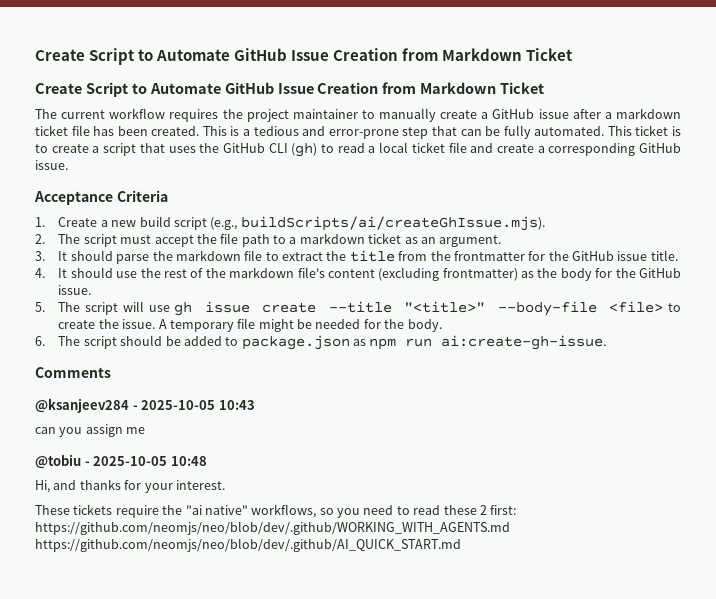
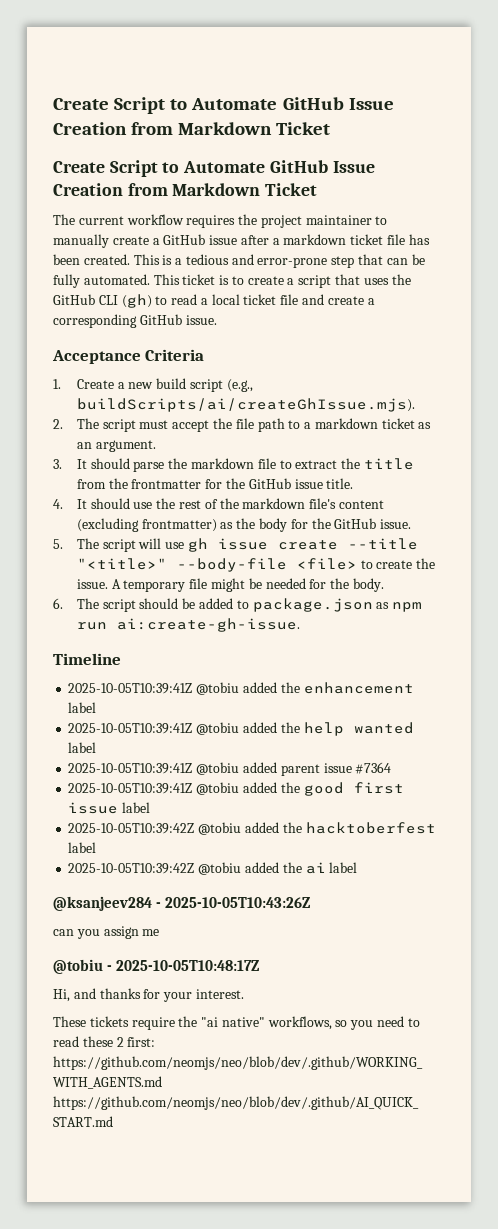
[35,367,111,378] Comments -> [53,653,121,665] [68,682,414,695] [68,702,97,713] [68,722,414,736] [68,742,97,753] [68,762,392,776] [68,782,404,796] [68,802,151,814] [68,822,436,835] [68,842,97,853] [68,862,358,875] Timeline // 2025-10-05T10:39:41Z @tobiu added the enhancement label // 2025-10-05T10:39:41Z @tobiu added the help wanted label // 2025-10-05T10:39:41Z @tobiu added parent issue #7364 // 2025-10-05T10:39:41Z @tobiu added the good first issue label // 2025-10-05T10:39:42Z @tobiu added the hacktoberfest label // 2025-10-05T10:39:42Z @tobiu added the ai label
[141,400,255,410] 2025-10-05 10:43 -> [165,897,311,908] 2025-10-05T10:43:26Z
[93,456,207,466] 2025-10-05 10:48 -> [116,960,260,971] 2025-10-05T10:48:17Z

